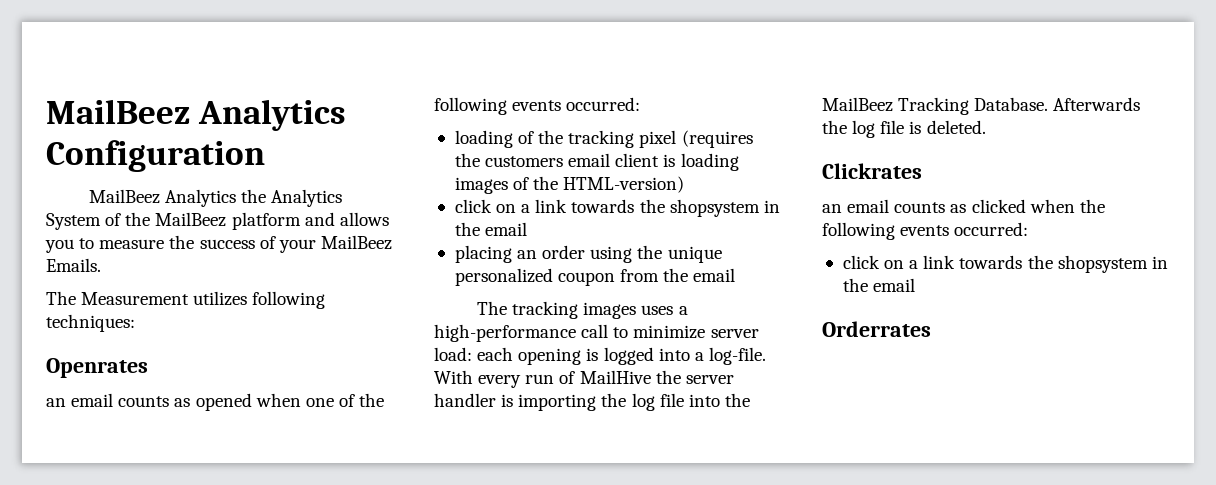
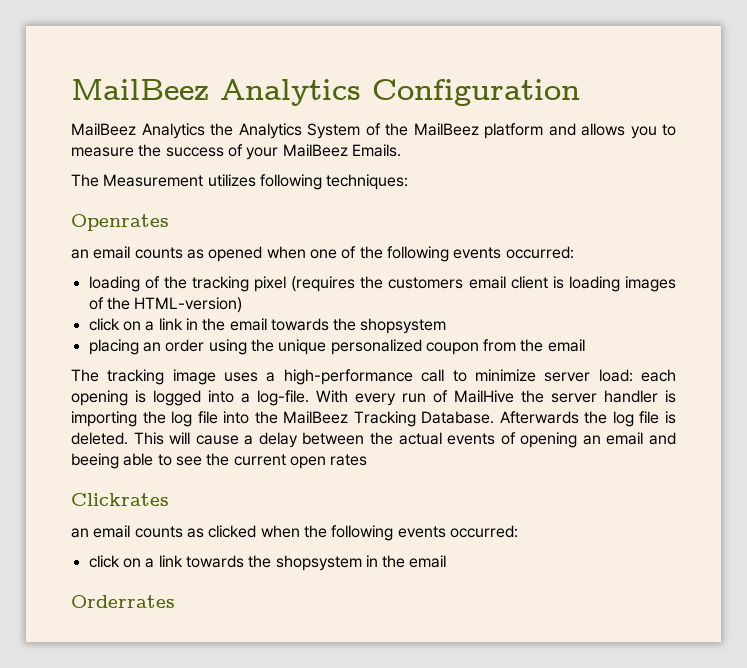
[571,199,780,217] [454,222,528,236] towards the shopsystem in the email -> [185,318,447,334] in the email towards the shopsystem
[583,302,637,319] images -> [172,369,216,385] image
(986, 127) none -> [133,432,676,448] [71,453,368,469] This will cause a delay between the actual events of opening an email and beeing able to see the current open rates

